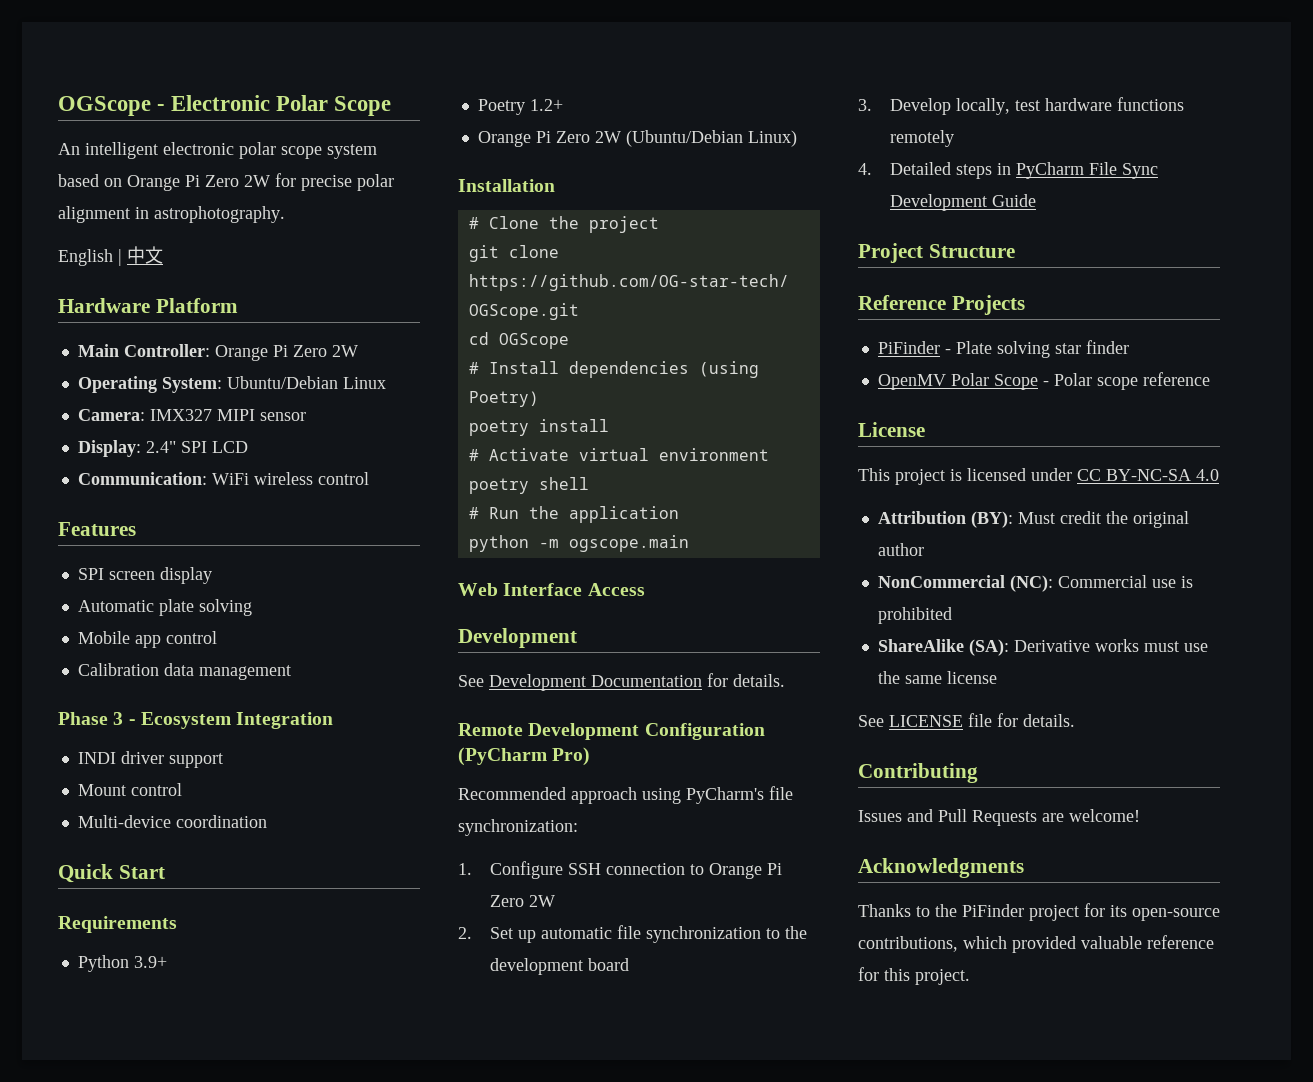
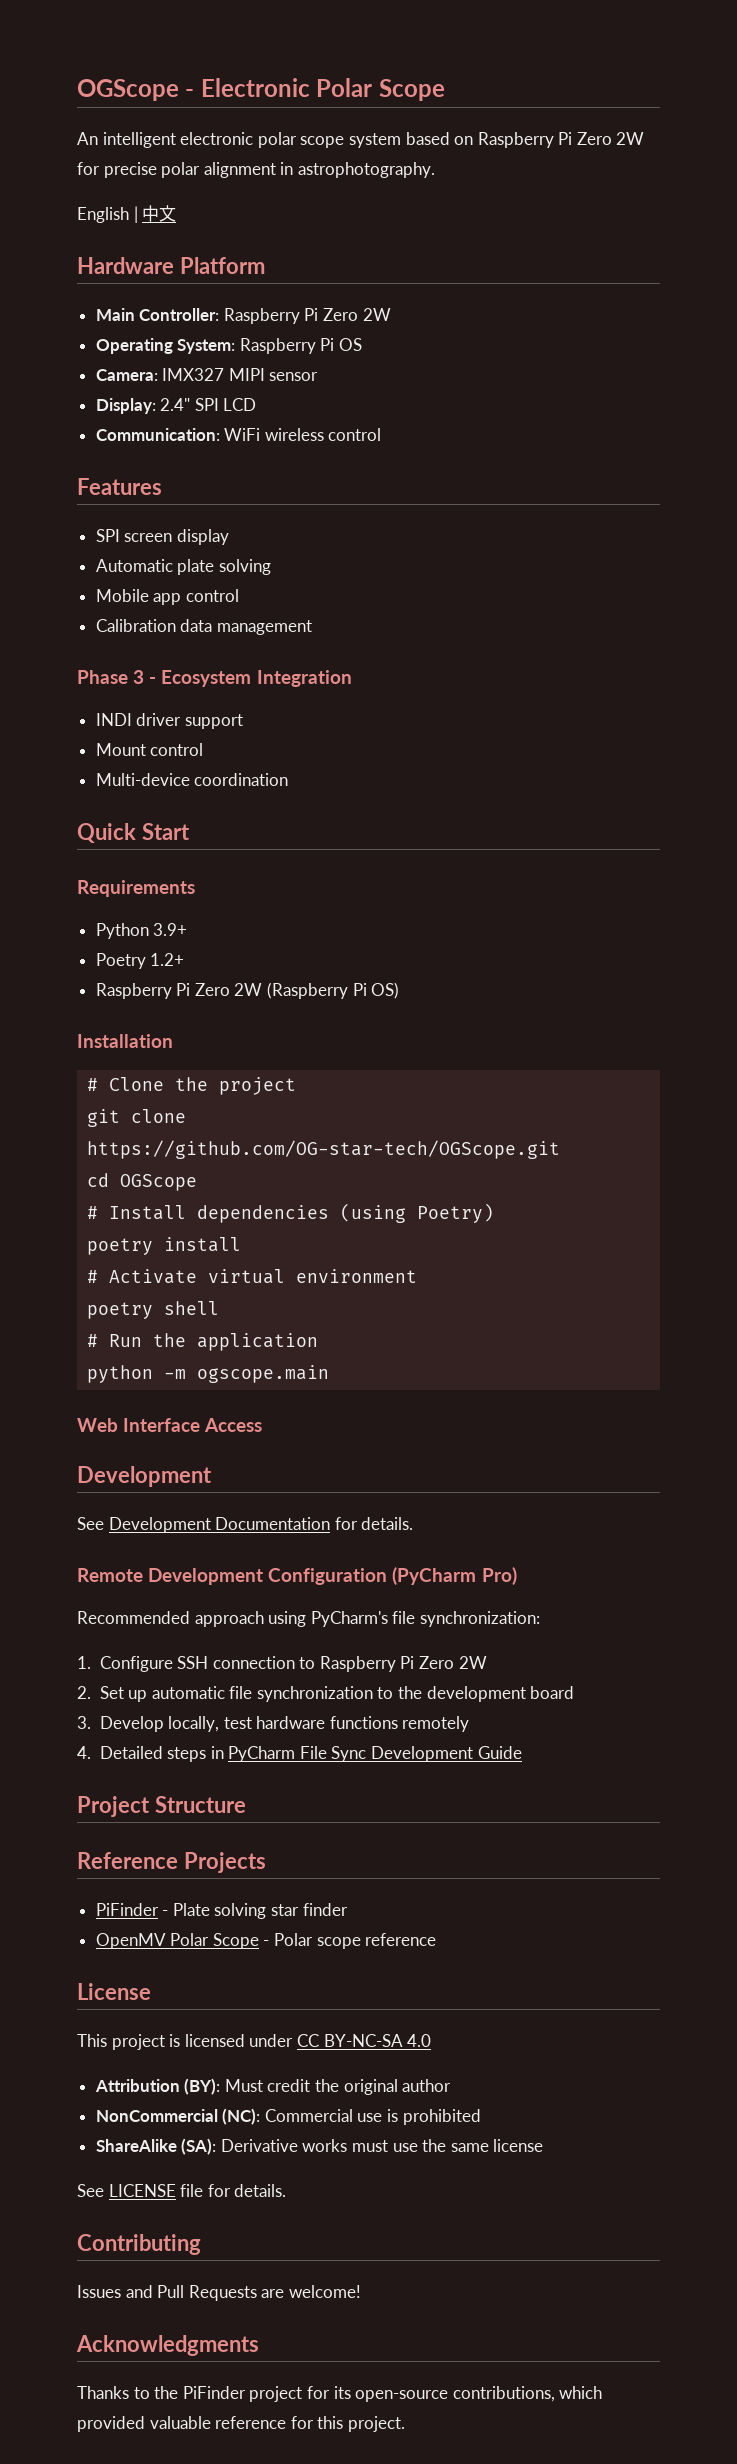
[127,175,180,191] Orange -> [477,132,554,148] Raspberry
[214,345,268,361] Orange -> [223,308,300,324] Raspberry
[226,376,386,389] Ubuntu/Debian Linux -> [239,338,363,354] Raspberry Pi OS
[477,130,797,147] Orange Pi Zero 2W (Ubuntu/Debian Linux) -> [95,982,400,999] Raspberry Pi Zero 2W (Raspberry Pi OS)
[709,863,763,879] Orange -> [319,1656,396,1672] Raspberry

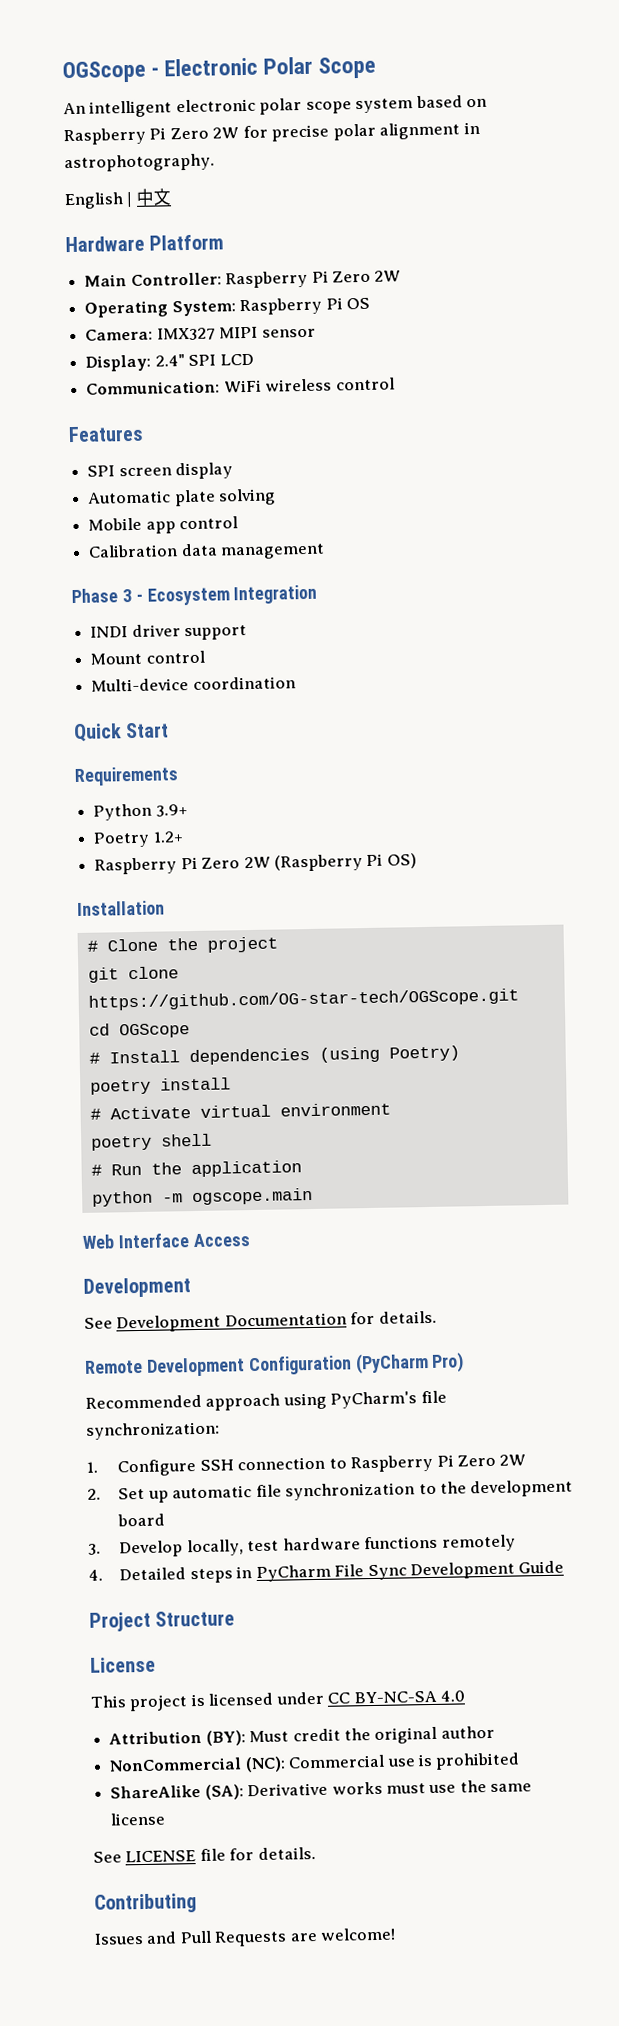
[77,1852,266,1873] [95,1903,348,1919] [95,1933,437,1949] // Reference Projects // PiFinder - Plate solving star finder // OpenMV Polar Scope - Polar scope reference -> (236, 1618) none
[76,2335,259,2356] [77,2386,603,2402] [77,2416,405,2432] // Acknowledgments // Thanks to the PiFinder project for its open-source contributions, which provided valuable reference for this project. -> (397, 1934) none

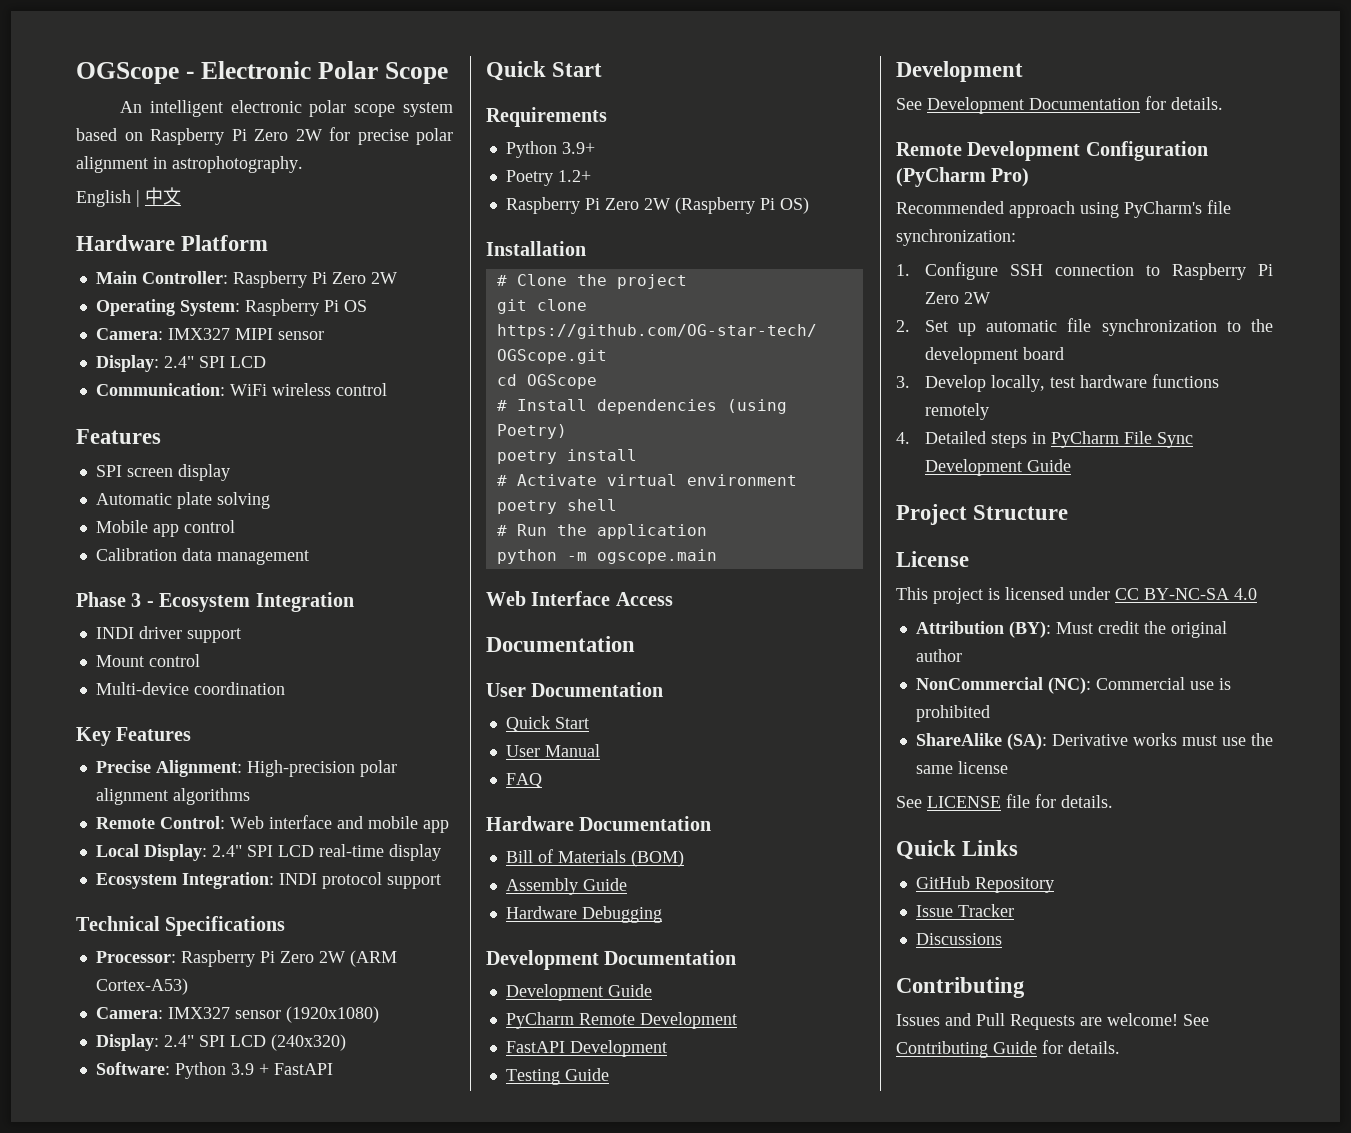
(296, 683) none -> [76,727,192,746] [95,760,397,777] [95,788,250,805] [95,815,449,833] [95,844,441,861] [95,872,441,889] [76,916,286,936] [95,950,397,967] [95,978,188,995] [95,1006,379,1023] [95,1034,346,1051] [95,1062,333,1079] // Key Features // Precise Alignment: High-precision polar alignment algorithms // Remote Control: Web interface and mobile app // Local Display: 2.4" SPI LCD real-time display // Ecosystem Integration: INDI protocol support // Technical Specifications // Processor: Raspberry Pi Zero 2W (ARM Cortex-A53) // Camera: IMX327 sensor (1920x1080) // Display: 2.4" SPI LCD (240x320) // Software: Python 3.9 + FastAPI
(251, 1240) none -> [486,636,635,652] [486,682,664,697] [505,716,589,732] [505,744,600,757] [505,773,542,788] [486,816,712,831] [505,849,684,867] [505,878,627,895] [505,906,662,923] [486,950,737,970] [505,984,652,1001] [505,1012,737,1029] [505,1040,667,1057] [505,1068,609,1085] // Documentation // User Documentation // Quick Start // User Manual // FAQ // Hardware Documentation // Bill of Materials (BOM) // Assembly Guide // Hardware Debugging // Development Documentation // Development Guide // PyCharm Remote Development // FastAPI Development // Testing Guide
(316, 1854) none -> [896,840,1019,860] [915,876,1054,893] [915,904,1014,917] [915,933,1002,945] // Quick Links // GitHub Repository // Issue Tracker // Discussions
(397, 1934) none -> [1183,1014,1209,1026] [896,1040,1120,1058] See Contributing Guide for details.

